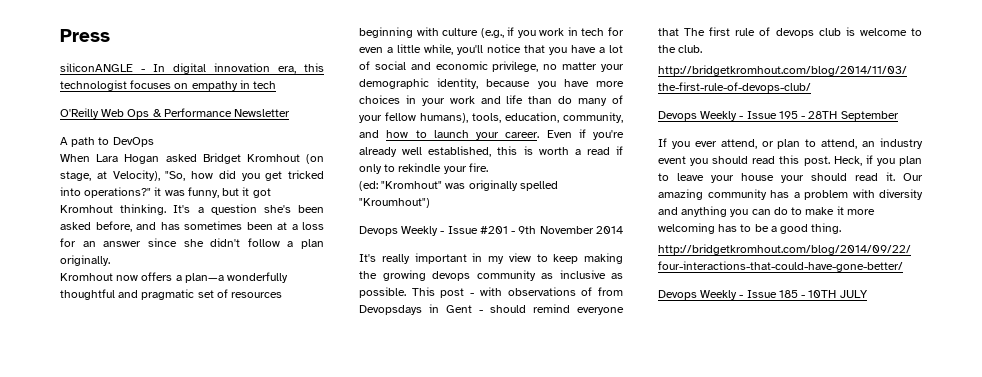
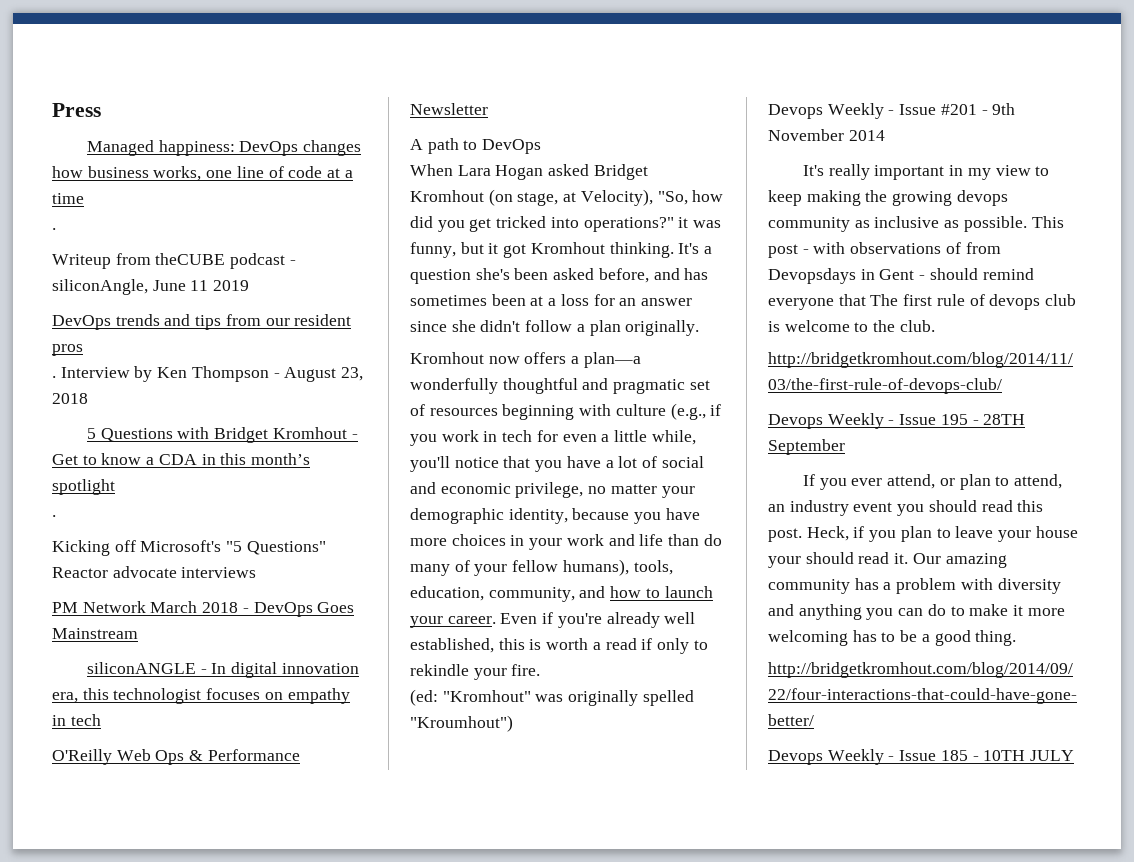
(110, 35) none -> [87,140,362,156] [52,166,353,181] [52,193,84,204] [52,228,56,230] [52,253,296,269] [52,279,250,295] [52,314,352,330] [52,344,83,356] [52,366,364,382] [52,393,88,404] [87,427,358,443] [52,453,311,465] [52,479,115,495] [52,515,56,517] [52,540,326,556] [52,566,257,578] [52,601,355,617] [52,628,138,639] // Managed happiness: DevOps changes how business works, one line of code at a time // . // Writeup from theCUBE podcast - siliconAngle, June 11 2019 // DevOps trends and tips from our resident pros // . Interview by Ken Thompson - August 23, 2018 // 5 Questions with Bridget Kromhout - Get to know a CDA in this month’s spotlight // . // Kicking off Microsoft's "5 Questions" Reactor advocate interviews // PM Network March 2018 - DevOps Goes Mainstream

